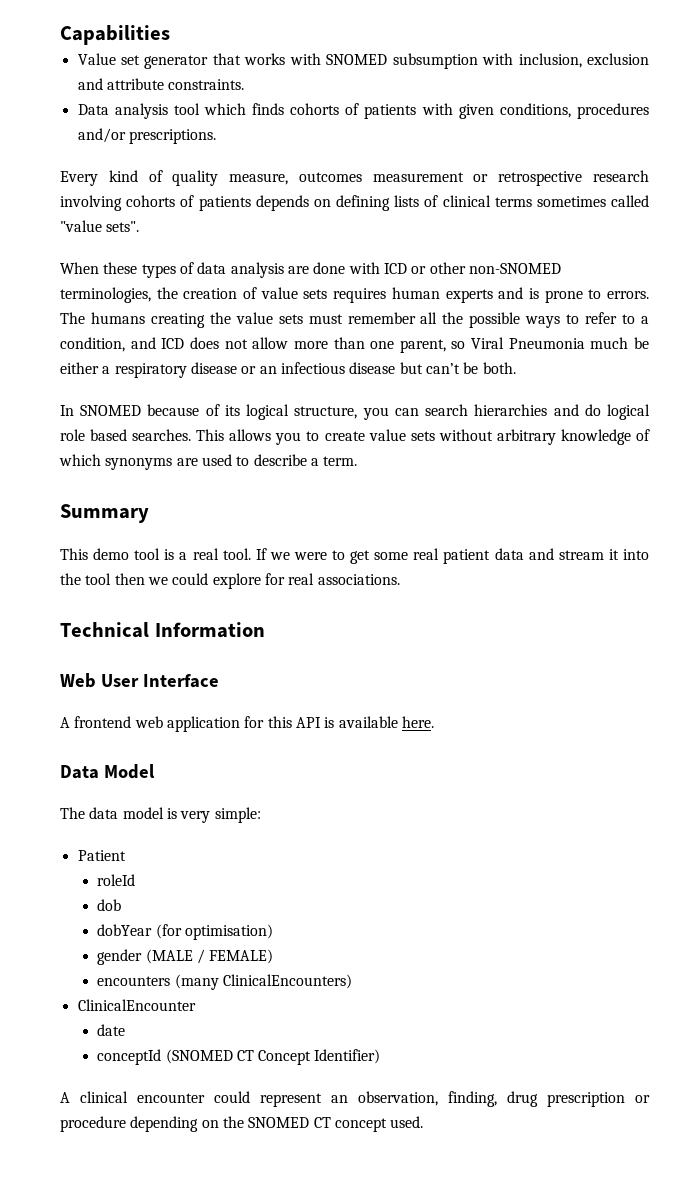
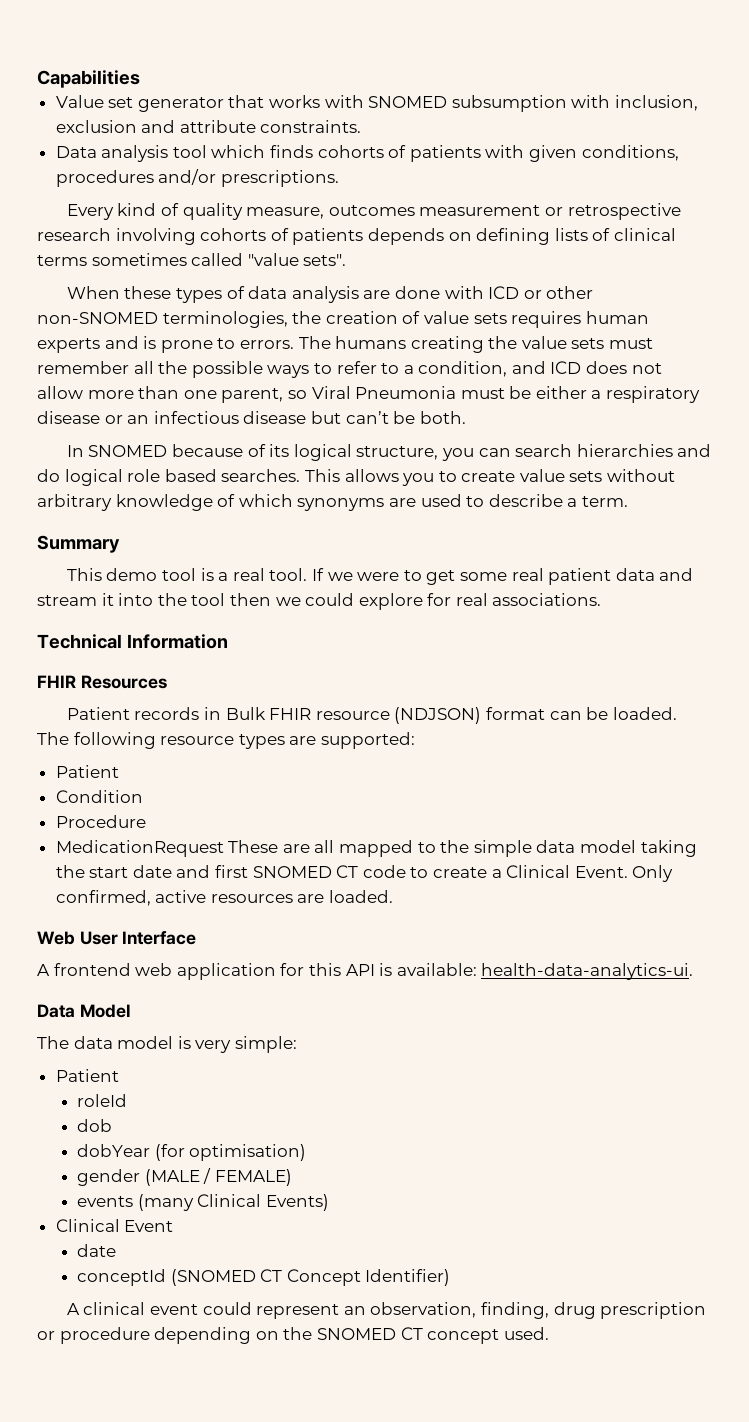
[590,337,629,349] much -> [460,388,505,399] must
(265, 630) none -> [37,675,167,689] [66,707,677,724] [37,732,415,749] [55,765,119,778] [55,790,143,803] [55,815,146,828] [55,840,697,857] [55,865,674,882] [55,890,394,906] // FHIR Resources // Patient records in Bulk FHIR resource (NDJSON) format can be loaded. The following resource types are supported: // Patient // Condition // Procedure // MedicationRequest These are all mapped to the simple data model taking the start date and first SNOMED CT code to create a Clinical Event. Only confirmed, active resources are loaded.
[338,716,434,728] available here. -> [396,963,694,980] available: health-data-analytics-ui.
[97,974,352,990] [77,999,196,1011] encounters (many ClinicalEncounters) // ClinicalEncounter -> [76,1194,329,1211] [55,1219,174,1232] events (many Clinical Events) // Clinical Event
[137,1093,205,1103] encounter -> [150,1304,199,1315] event

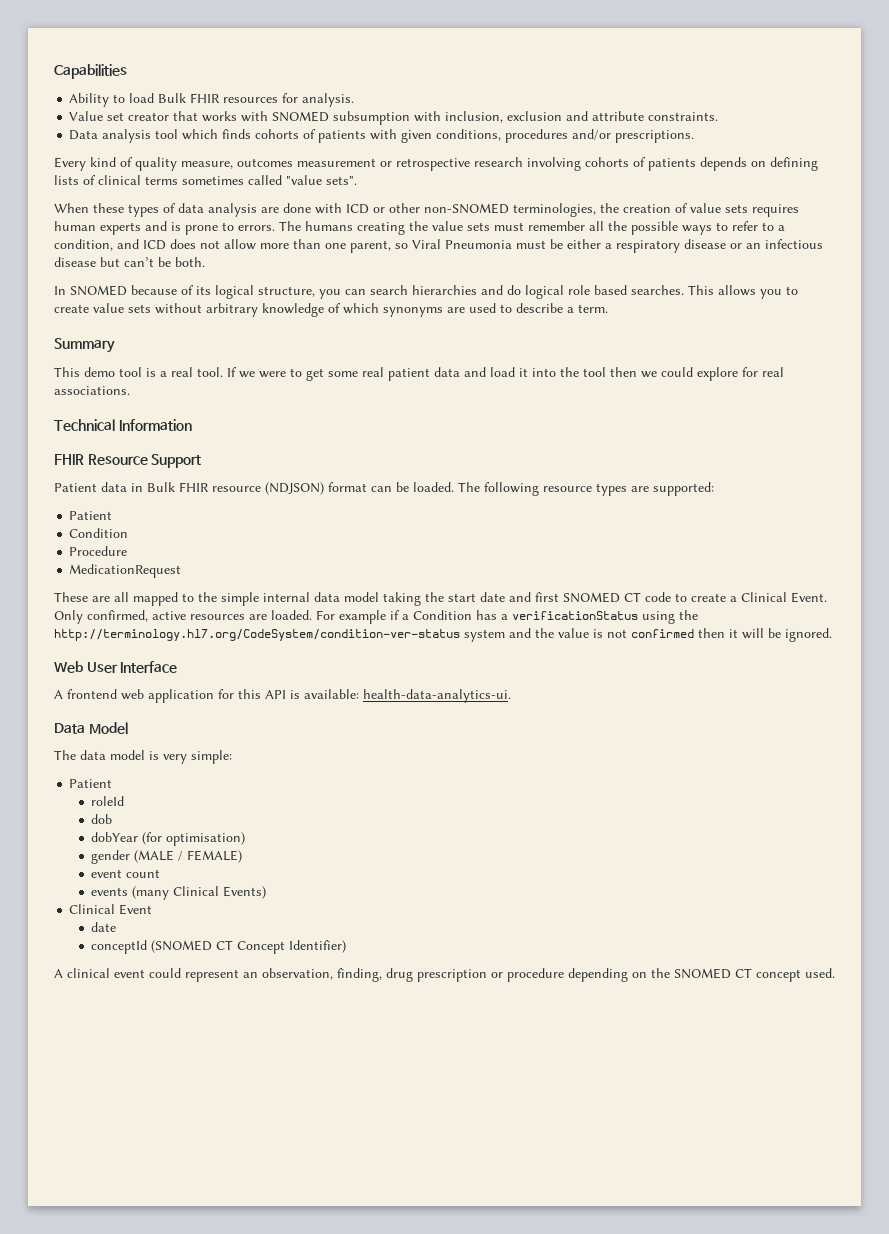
(140, 79) none -> [69,93,355,107] // Ability to load Bulk FHIR resources for analysis.
[137,97,224,112] generator -> [128,112,170,121] creator
[37,595,97,606] stream -> [490,367,515,377] load
[80,675,167,689] [66,707,200,720] Resources // Patient records -> [87,454,202,468] [54,482,127,492] Resource Support // Patient data
(224, 848) none -> (182, 571) //
(532, 848) none -> [263,592,310,602] internal
(394, 896) none -> [316,610,698,624] [54,628,832,642] For example if a Condition has a verificationStatus using the http://terminology.hl7.org/CodeSystem/condition-ver-status system and the value is not confirmed then it will be ignored.
(292, 1177) none -> [91,869,161,878] // event count

